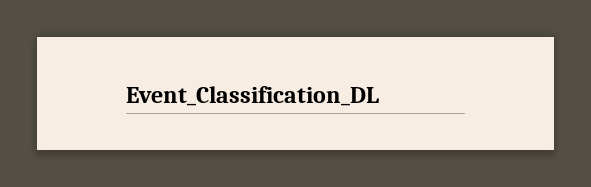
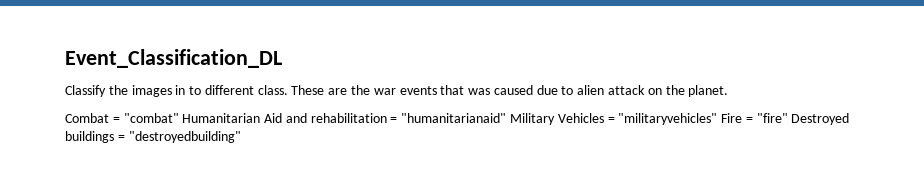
(379, 96) none -> [65,85,729,97] [65,113,850,125] [65,131,241,143] // Classify the images in to different class. These are the war events that was caused due to alien attack on the planet. // Combat = "combat" Humanitarian Aid and rehabilitation = "humanitarianaid" Military Vehicles = "militaryvehicles" Fire = "fire" Destroyed buildings = "destroyedbuilding"

